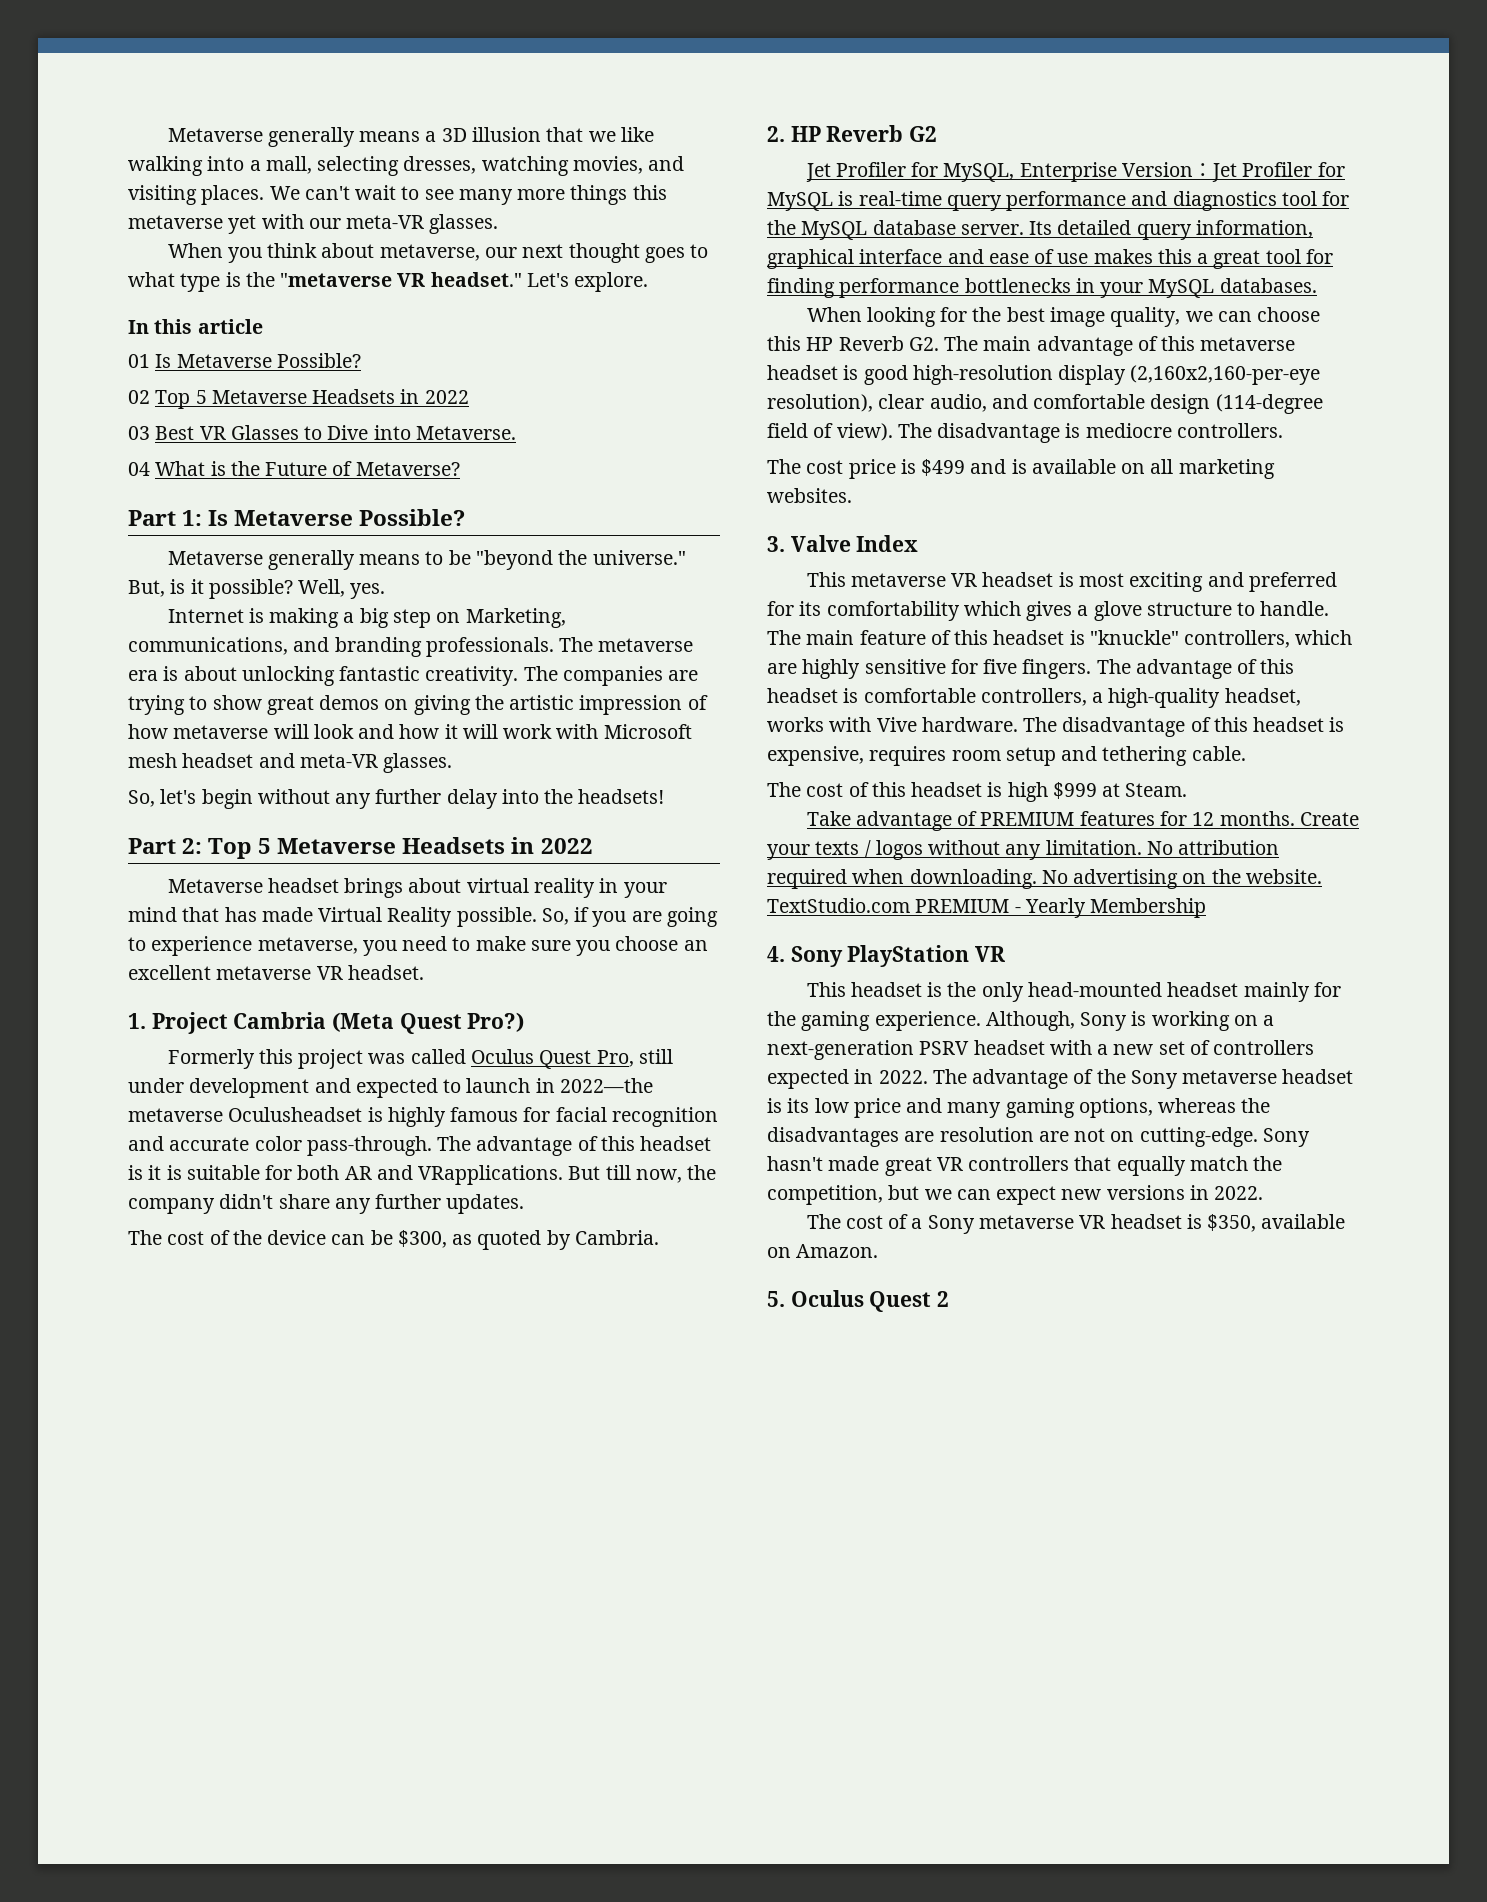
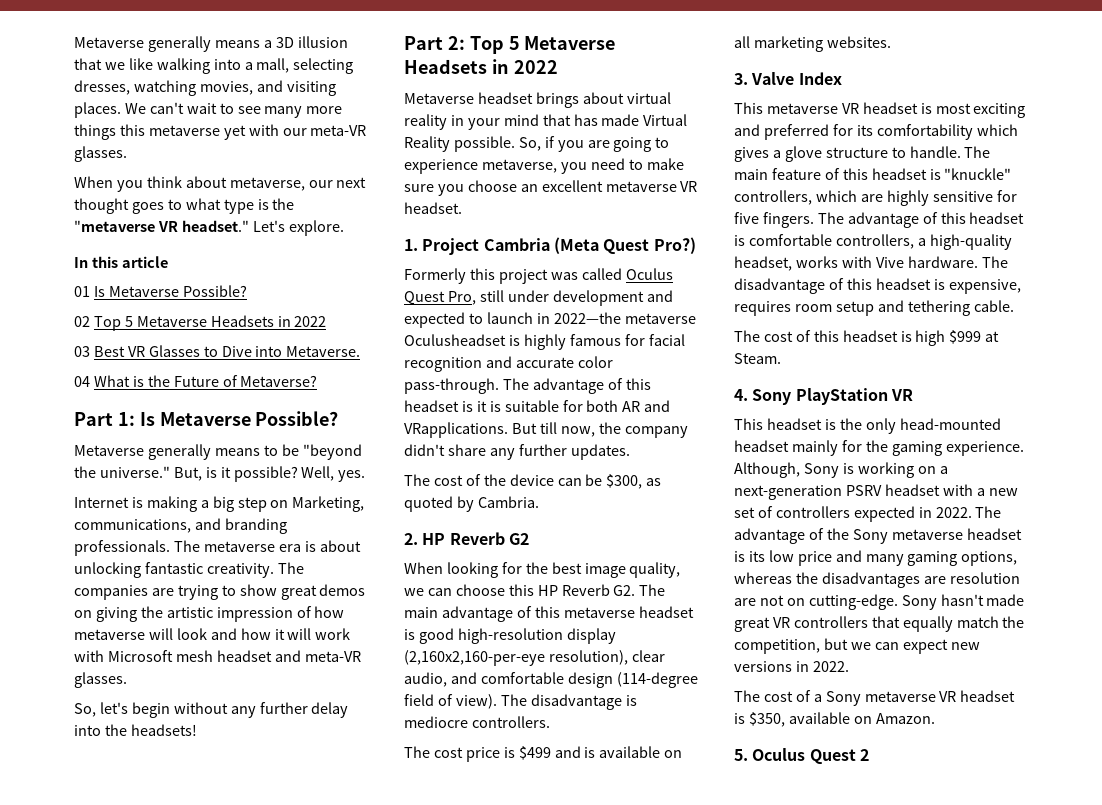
[805,162,1345,182] [767,191,1350,211] [767,220,1313,240] [767,249,1333,269] [767,278,1317,298] // Jet Profiler for MySQL, Enterprise Version：Jet Profiler for MySQL is real-time query performance and diagnostics tool for the MySQL database server. Its detailed query information, graphical interface and ease of use makes this a great tool for finding performance bottlenecks in your MySQL databases. -> (529, 539) none
[806,811,1359,831] [767,840,1280,860] [767,869,1322,889] [767,898,1207,918] // Take advantage of PREMIUM features for 12 months. Create your texts / logos without any limitation. No attribution required when downloading. No advertising on the website. TextStudio.com PREMIUM - Yearly Membership -> (781, 358) none

